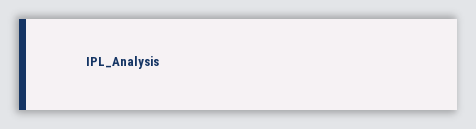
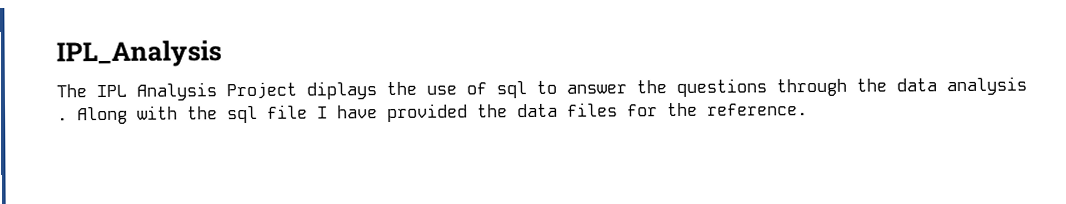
(159, 62) none -> [56,76,1027,101] [57,102,808,125] // The IPL Analysis Project diplays the use of sql to answer the questions through the data analysis . Along with the sql file I have provided the data files for the reference.

